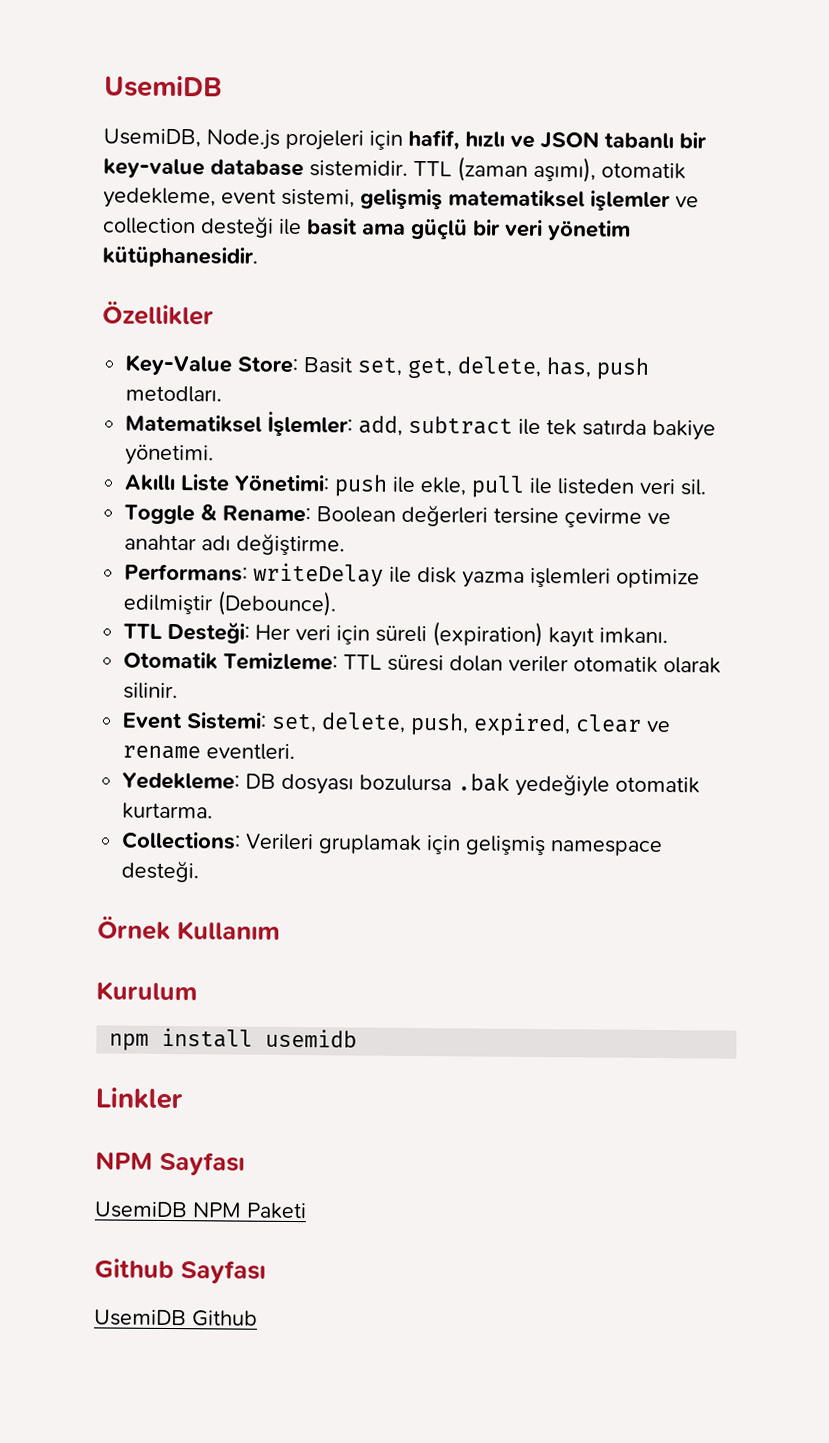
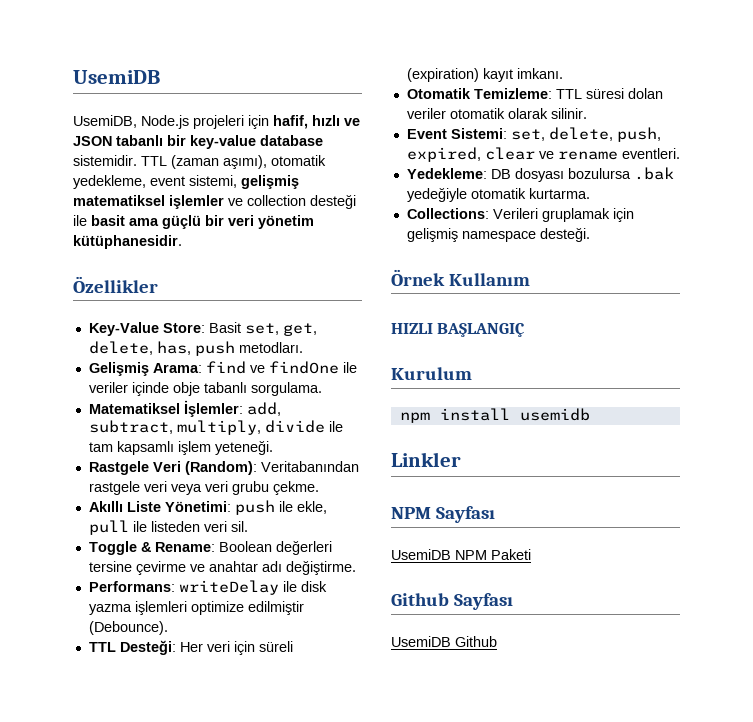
[125,411,717,441] [125,444,215,466] Matematiksel İşlemler: add, subtract ile tek satırda bakiye yönetimi. -> [88,361,357,376] [88,382,322,396] [88,400,281,417] [88,420,343,435] [88,440,273,455] [88,461,359,475] [88,481,319,495] Gelişmiş Arama: find ve findOne ile veriler içinde obje tabanlı sorgulama. // Matematiksel İşlemler: add, subtract, multiply, divide ile tam kapsamlı işlem yeteneği. // Rastgele Veri (Random): Veritabanından rastgele veri veya veri grubu çekme.
(281, 931) none -> [391,323,526,337] // HIZLI BAŞLANGIÇ

